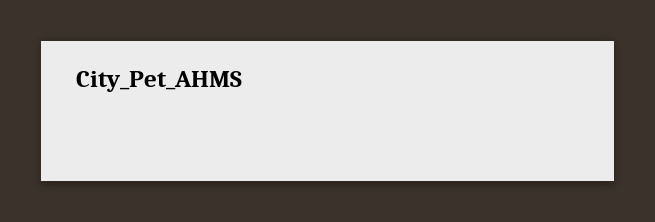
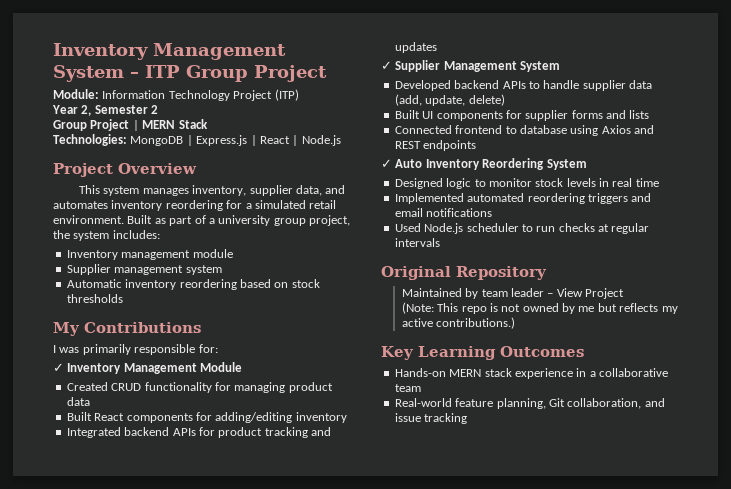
[76,71,242,92] City_Pet_AHMS -> [53,43,286,60] [53,65,327,82] [53,89,299,101] [52,105,159,116] [53,119,208,131] [53,134,341,146] [53,163,197,177] [79,185,346,196] [53,200,337,211] [53,215,350,226] [53,230,160,241] [66,249,233,260] [66,264,222,275] [66,279,320,290] [66,294,123,303] [53,322,201,336] [53,344,218,355] [53,362,243,374] [66,382,333,393] [66,397,90,406] [66,412,347,423] [66,427,331,438] [394,42,437,53] [381,60,561,72] [394,80,652,91] [394,94,505,106] [394,110,650,121] [394,125,654,136] [394,140,477,151] [381,158,587,170] [394,178,659,189] [394,193,652,204] [394,208,493,217] [394,223,650,234] [394,238,440,247] [381,266,547,280] [401,288,624,299] [401,302,678,314] [401,317,516,329] [381,346,584,360] [394,368,668,379] [394,384,421,392] [394,398,665,409] [394,413,468,424] Inventory Management System – ITP Group Project // Module: Information Technology Project (ITP) // Year 2, Semester 2 // Group Project | MERN Stack // Technologies: MongoDB | Express.js | React | Node.js // Project Overview // This system manages inventory, supplier data, and automates inventory reordering for a simulated retail environment. Built as part of a university group project, the system includes: // Inventory management module // Supplier management system // Automatic inventory reordering based on stock thresholds // My Contributions // I was primarily responsible for: // ✓ Inventory Management Module // Created CRUD functionality for managing product data // Built React components for adding/editing inventory // Integrated backend APIs for product tracking and updates // ✓ Supplier Management System // Developed backend APIs to handle supplier data (add, update, delete) // Built UI components for supplier forms and lists // Connected frontend to database using Axios and REST endpoints // ✓ Auto Inventory Reordering System // Designed logic to monitor stock levels in real time // Implemented automated reordering triggers and email notifications // Used Node.js scheduler to run checks at regular intervals // Original Repository // Maintained by team leader – View Project // (Note: This repo is not owned by me but reflects my active contributions.) // Key Learning Outcomes // Hands-on MERN stack experience in a collaborative team // Real-world feature planning, Git collaboration, and issue tracking

